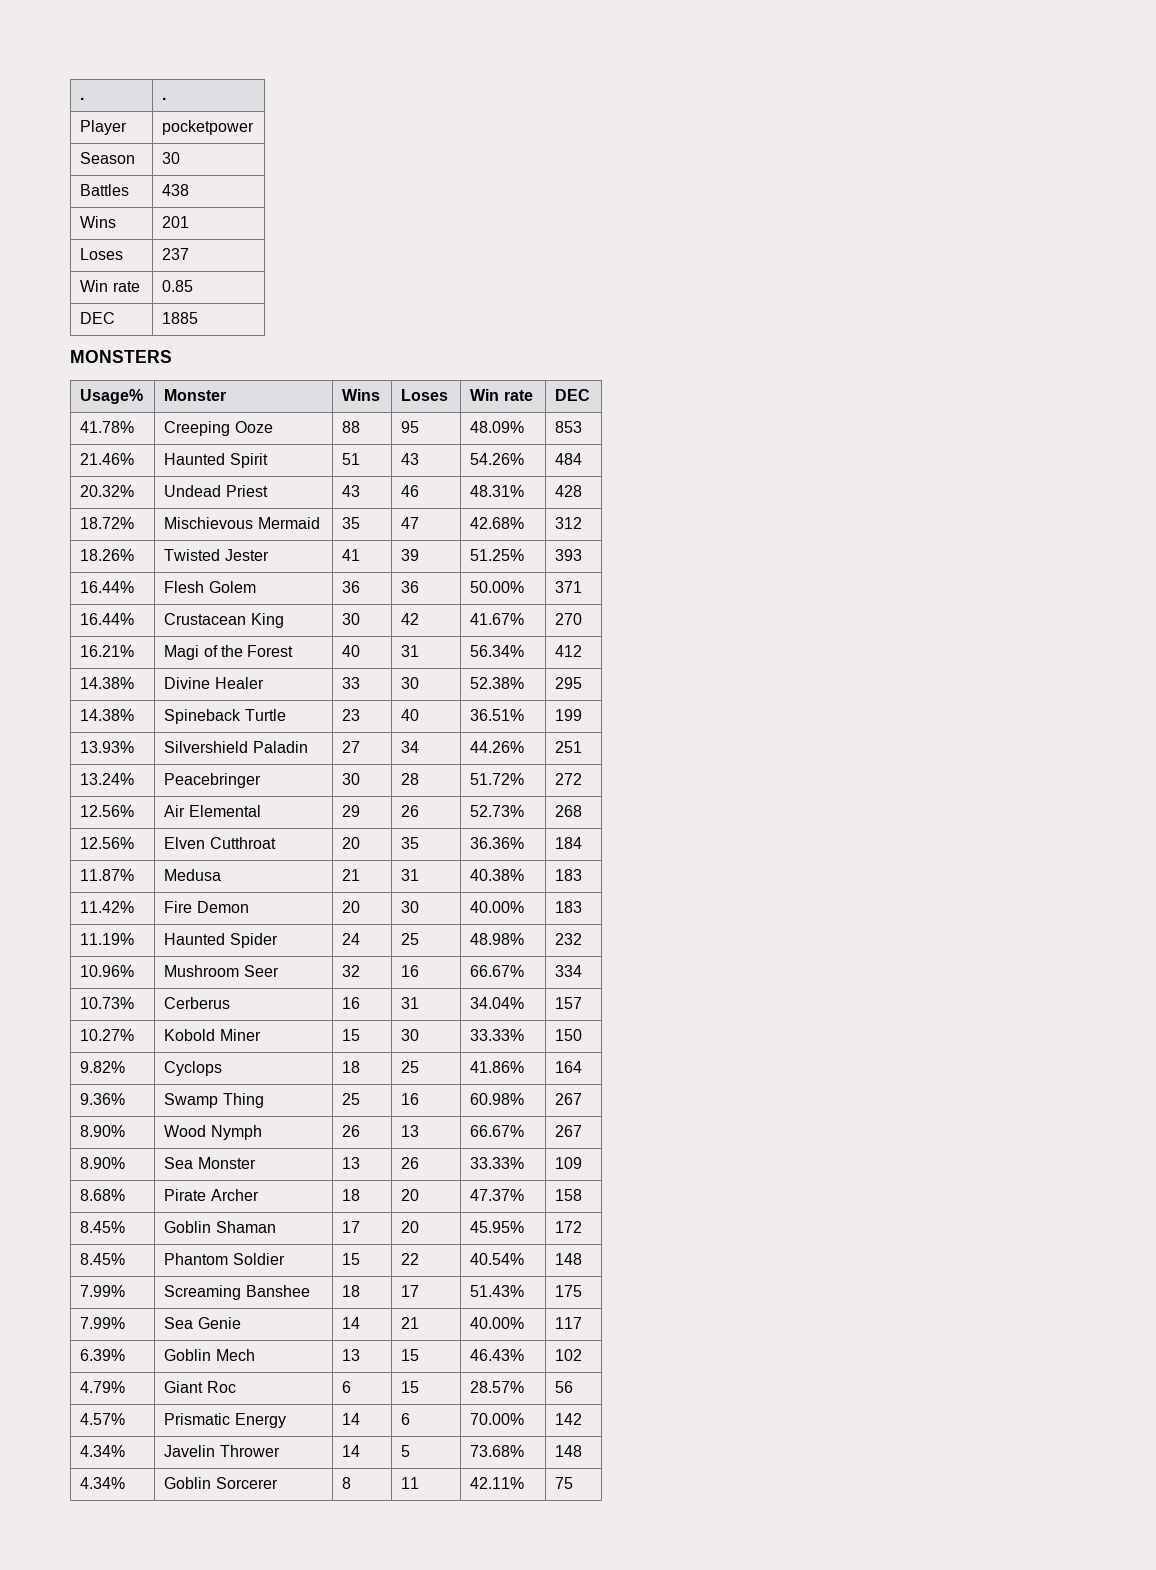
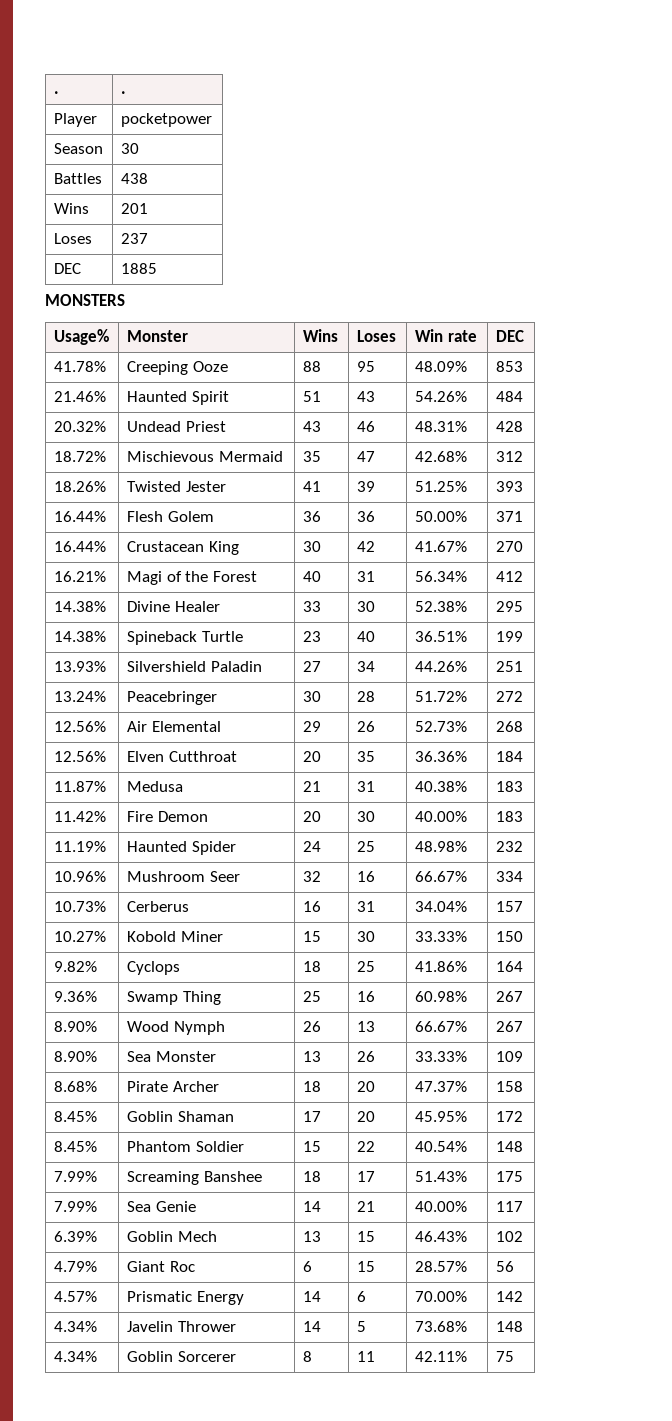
[80,280,140,292] [162,280,194,292] // Win rate | 0.85 -> (148, 238) none

